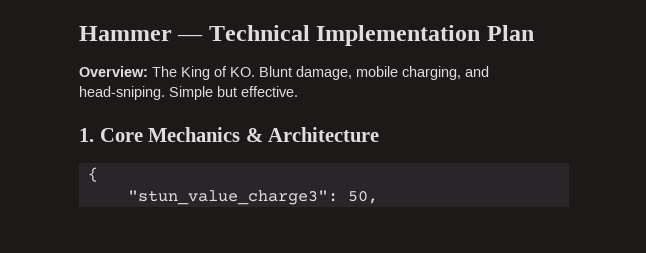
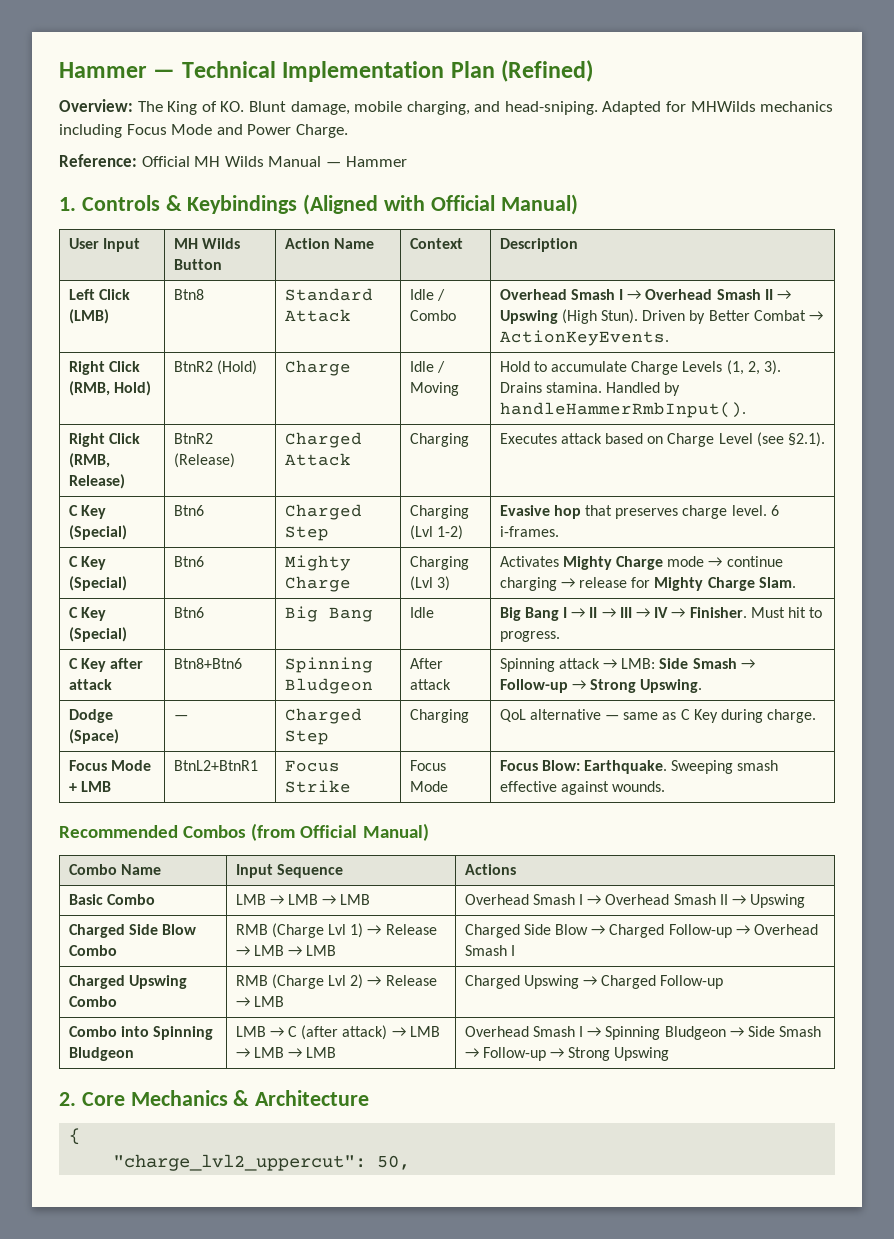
(534, 33) none -> [501,60,594,82] (Refined)
[169,86,298,100] [79,128,94,142] Simple but effective. // 1. -> [602,101,834,115] [59,124,348,138] [59,154,407,167] [59,194,578,215] [68,238,140,252] [173,238,240,249] [173,259,222,270] [284,238,374,249] [409,238,463,249] [499,238,578,252] [68,289,130,300] [68,309,109,324] [173,289,204,300] [284,288,373,301] [284,309,351,322] [409,289,445,301] [409,310,456,321] [499,289,791,300] [499,309,823,324] [499,330,669,346] [68,361,140,375] [68,381,151,396] [173,360,257,375] [284,360,351,376] [409,361,445,373] [409,382,459,396] [499,360,781,375] [499,382,681,396] [499,402,746,418] [68,433,140,447] [68,453,110,468] [68,474,125,489] [173,433,213,444] [173,453,235,468] [284,432,362,448] [284,453,351,466] [409,433,469,447] [499,432,825,447] [68,505,106,519] [68,525,127,540] [173,505,204,516] [284,504,362,520] [284,526,329,541] [409,505,469,519] [409,525,463,540] [499,505,779,519] [499,526,559,537] [68,556,106,570] [68,576,127,591] [173,556,204,567] [284,555,351,571] [284,576,351,592] [409,556,469,570] [409,576,450,591] [499,556,783,570] [499,577,796,591] [68,607,106,621] [68,627,127,642] [173,607,204,618] [284,606,373,622] [409,607,434,618] [499,607,823,621] [499,631,560,642] [68,658,144,672] [68,679,112,690] [173,658,242,669] [284,657,373,673] [284,678,373,694] [409,658,443,669] [409,679,451,690] [499,658,755,672] [499,679,703,693] [68,709,113,723] [68,729,119,744] [173,715,188,720] [284,708,362,724] [284,730,329,745] [409,709,469,723] [499,709,817,723] [68,760,151,771] [68,781,111,792] [173,760,258,771] [284,760,340,772] [284,780,351,793] [409,760,446,771] [409,781,448,792] [499,760,779,774] [499,781,666,795] [59,823,429,841] [68,864,161,875] [235,864,343,878] [464,864,516,875] [68,894,155,905] [235,894,371,905] [464,894,806,908] [68,924,197,938] [68,945,117,956] [235,923,437,938] [235,945,337,956] [464,924,818,938] [464,945,515,956] [68,975,187,989] [68,996,117,1007] [235,974,437,989] [235,996,284,1007] [464,975,724,989] [68,1026,214,1040] [68,1047,134,1061] [235,1025,440,1040] [235,1047,337,1058] [464,1026,822,1040] [464,1047,670,1061] [59,1092,76,1106] Adapted for MHWilds mechanics including Focus Mode and Power Charge. // Reference: Official MH Wilds Manual — Hammer // 1. Controls & Keybindings (Aligned with Official Manual) // User Input | MH Wilds Button | Action Name | Context | Description // Left Click (LMB) | Btn8 | Standard Attack | Idle / Combo | Overhead Smash I → Overhead Smash II → Upswing (High Stun). Driven by Better Combat → ActionKeyEvents. // Right Click (RMB, Hold) | BtnR2 (Hold) | Charge | Idle / Moving | Hold to accumulate Charge Levels (1, 2, 3). Drains stamina. Handled by handleHammerRmbInput(). // Right Click (RMB, Release) | BtnR2 (Release) | Charged Attack | Charging | Executes attack based on Charge Level (see §2.1). // C Key (Special) | Btn6 | Charged Step | Charging (Lvl 1-2) | Evasive hop that preserves charge level. 6 i-frames. // C Key (Special) | Btn6 | Mighty Charge | Charging (Lvl 3) | Activates Mighty Charge mode → continue charging → release for Mighty Charge Slam. // C Key (Special) | Btn6 | Big Bang | Idle | Big Bang I → II → III → IV → Finisher. Must hit to progress. // C Key after attack | Btn8+Btn6 | Spinning Bludgeon | After attack | Spinning attack → LMB: Side Smash → Follow-up → Strong Upswing. // Dodge (Space) | — | Charged Step | Charging | QoL alternative — same as C Key during charge. // Focus Mode + LMB | BtnL2+BtnR1 | Focus Strike | Focus Mode | Focus Blow: Earthquake. Sweeping smash effective against wounds. // Recommended Combos (from Official Manual) // Combo Name | Input Sequence | Actions // Basic Combo | LMB → LMB → LMB | Overhead Smash I → Overhead Smash II → Upswing // Charged Side Blow Combo | RMB (Charge Lvl 1) → Release → LMB → LMB | Charged Side Blow → Charged Follow-up → Overhead Smash I // Charged Upswing Combo | RMB (Charge Lvl 2) → Release → LMB | Charged Upswing → Charged Follow-up // Combo into Spinning Bludgeon | LMB → C (after attack) → LMB → LMB → LMB | Overhead Smash I → Spinning Bludgeon → Side Smash → Follow-up → Strong Upswing // 2.
[127,190,338,205] "stun_value_charge3": -> [113,1154,367,1171] "charge_lvl2_uppercut":

